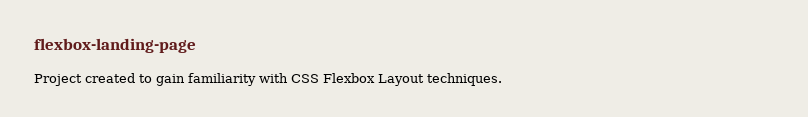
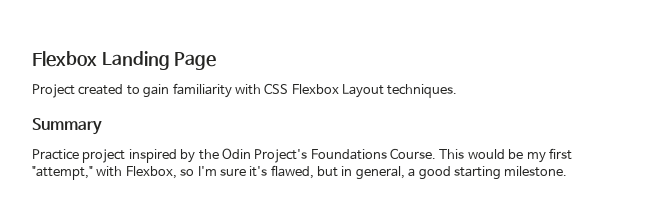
[34,38,196,53] flexbox-landing-page -> [32,51,217,70] Flexbox Landing Page
(502, 79) none -> [32,118,102,135] [32,148,572,163] [32,165,568,180] // Summary // Practice project inspired by the Odin Project's Foundations Course. This would be my first "attempt," with Flexbox, so I'm sure it's flawed, but in general, a good starting milestone.

